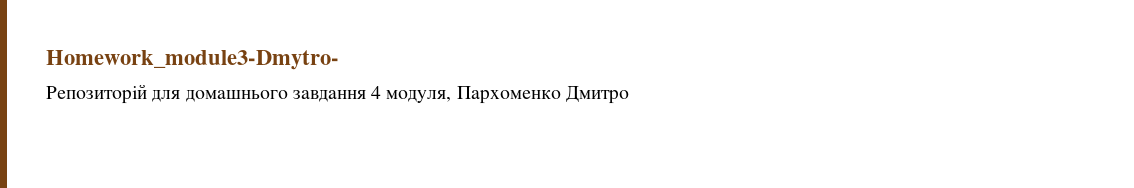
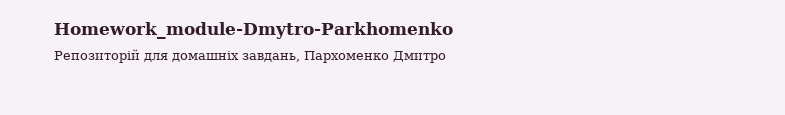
[46,50,339,70] Homework_module3-Dmytro- -> [54,22,453,39] Homework_module-Dmytro-Parkhomenko
[185,86,452,103] домашнього завдання 4 модуля, -> [172,51,300,62] домашніх завдань,

